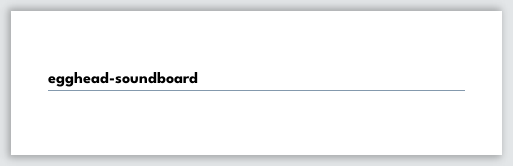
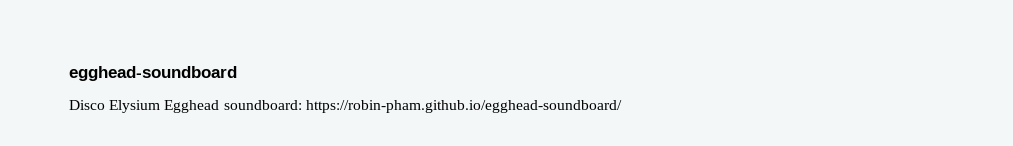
(198, 79) none -> [69,100,622,113] // Disco Elysium Egghead soundboard: https://robin-pham.github.io/egghead-soundboard/

